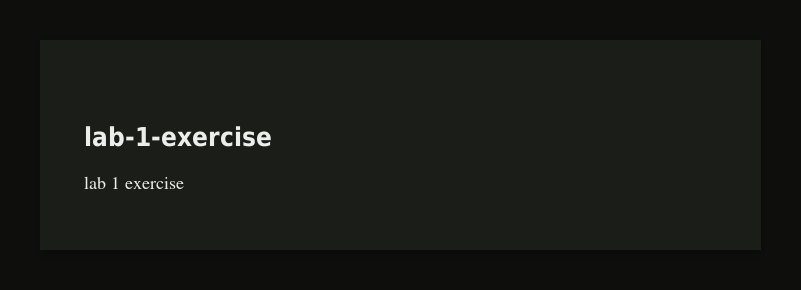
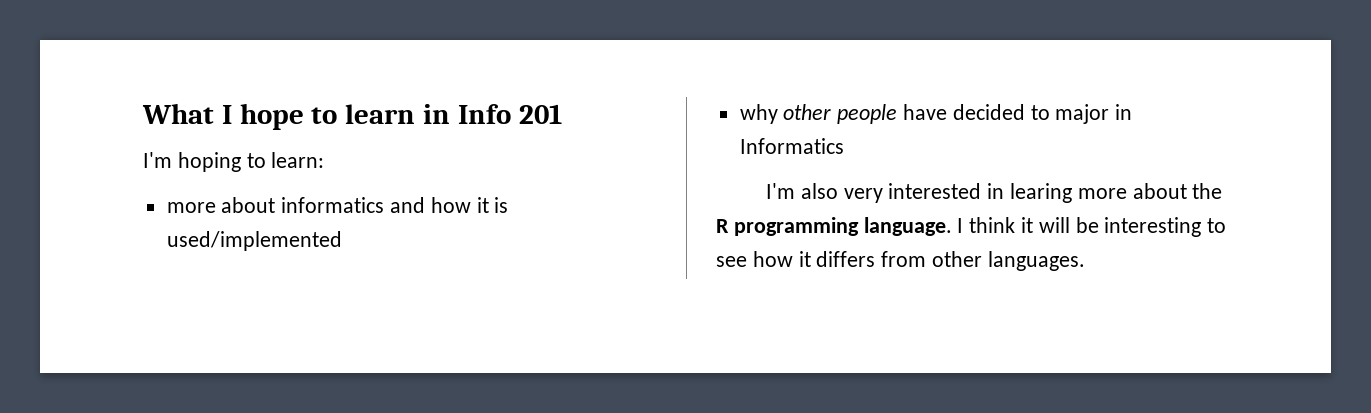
[84,126,272,147] [84,176,184,189] lab-1-exercise // lab 1 exercise -> [142,103,562,130] [143,152,325,172] [166,197,509,213] [166,231,342,251] [739,104,1133,124] [739,138,844,154] [765,183,1223,203] [716,217,1227,237] [716,251,1085,271] What I hope to learn in Info 201 // I'm hoping to learn: // more about informatics and how it is used/implemented // why other people have decided to major in Informatics // I'm also very interested in learing more about the R programming language. I think it will be interesting to see how it differs from other languages.

